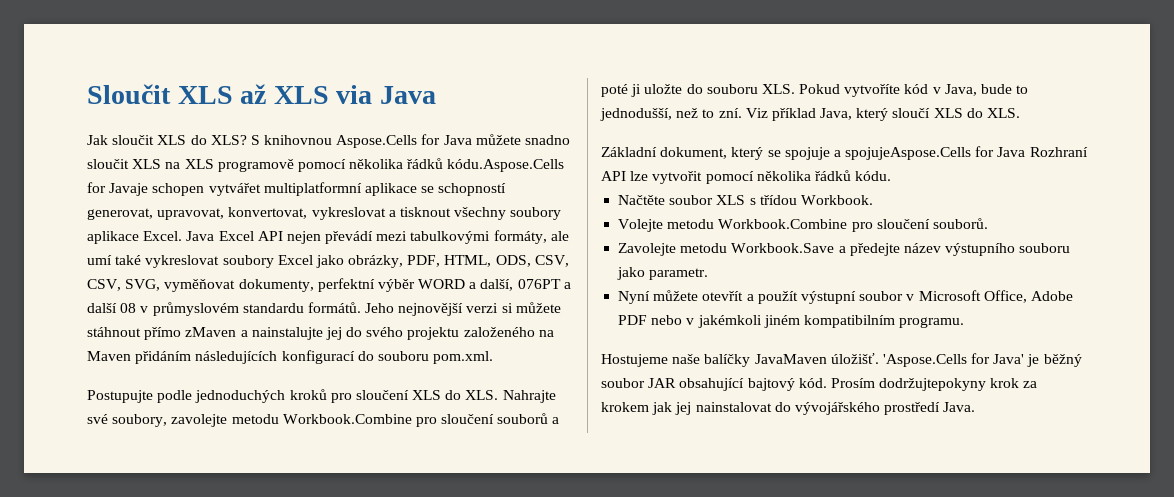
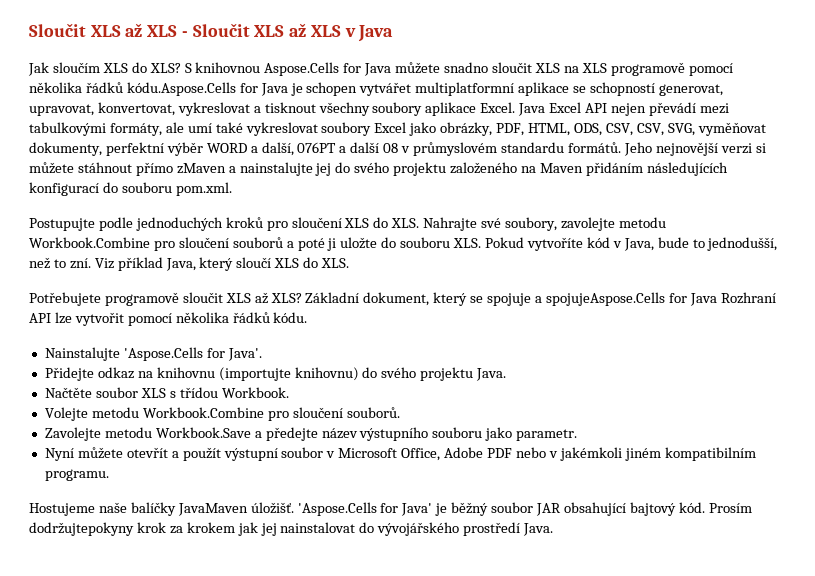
[87,84,373,104] Sloučit XLS až XLS via -> [29,23,356,37] Sloučit XLS až XLS - Sloučit XLS až XLS v
[112,135,155,145] sloučit -> [52,62,100,73] sloučím
[109,183,149,196] Javaje -> [260,83,303,96] Java je
(1021, 113) none -> [29,292,302,306] Potřebujete programově sloučit XLS až XLS?
(892, 176) none -> [44,347,262,361] [44,367,507,381] // Nainstalujte 'Aspose.Cells for Java'. // Přidejte odkaz na knihovnu (importujte knihovnu) do svého projektu Java.

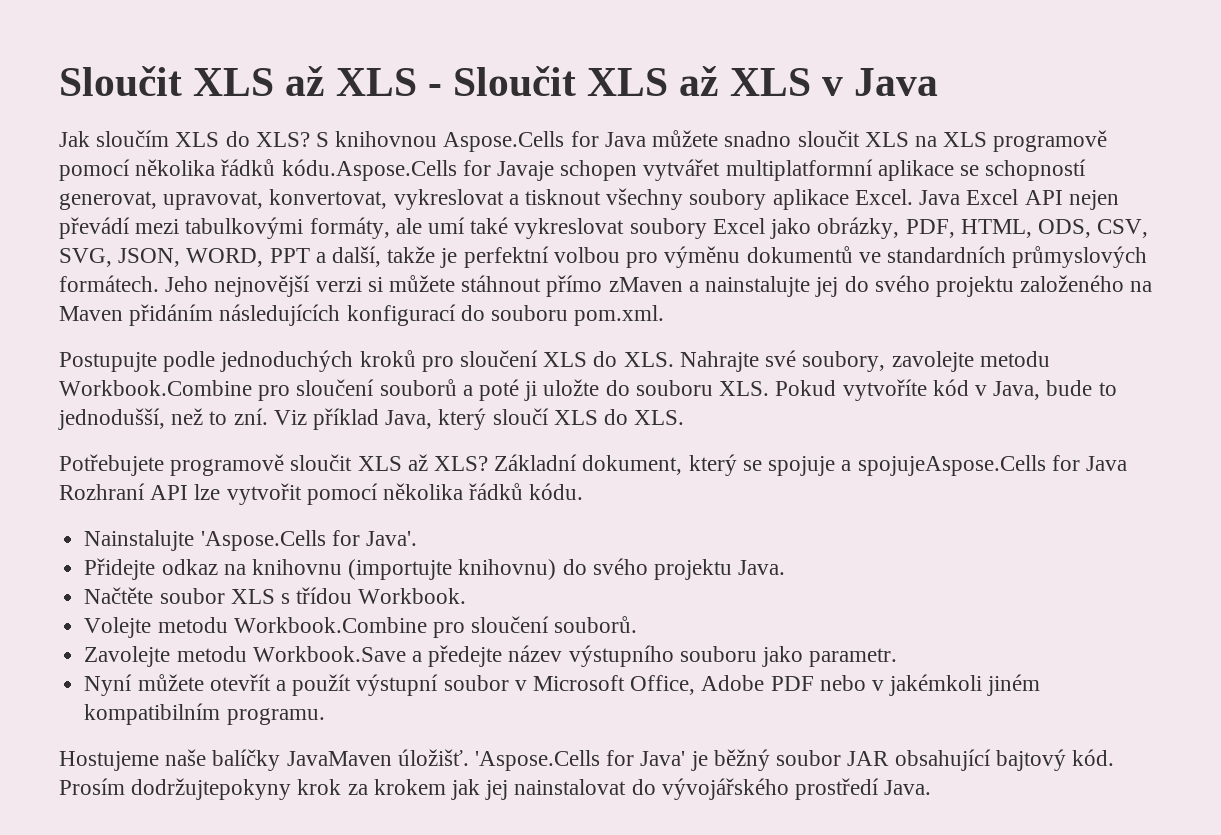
[260,83,303,96] Java je -> [497,161,555,181] Javaje
[636,122,766,136] [29,142,621,156] CSV, SVG, vyměňovat dokumenty, perfektní výběr WORD a další, 076PT a další 08 v průmyslovém standardu formátů. -> [59,246,1148,268] [59,275,159,292] SVG, JSON, WORD, PPT a další, takže je perfektní volbou pro výměnu dokumentů ve standardních průmyslových formátech.

